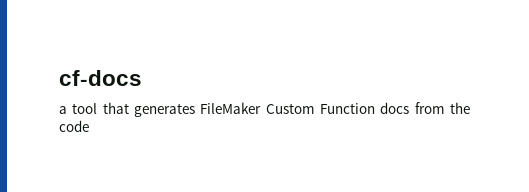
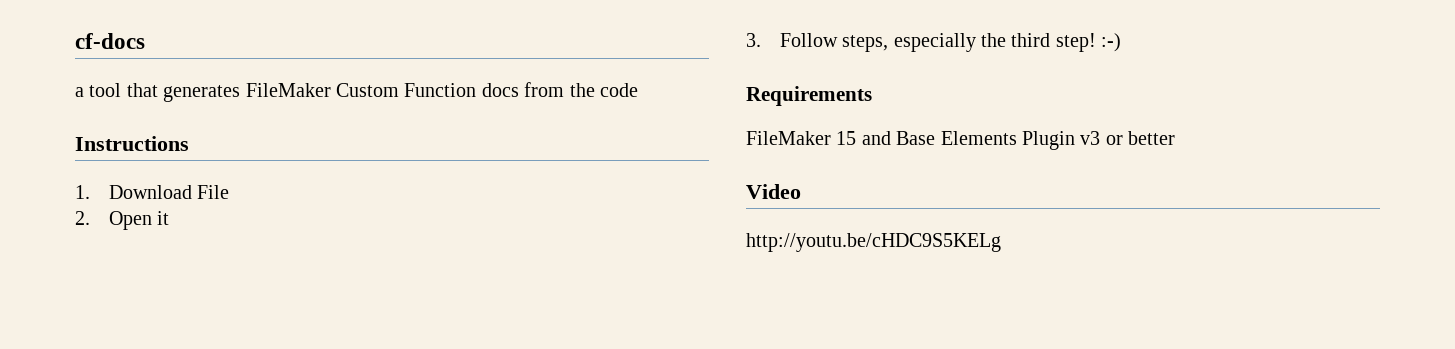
(89, 126) none -> [75,136,189,151] [75,185,230,199] [75,211,170,230] [746,33,1122,52] [746,86,872,106] [746,131,1176,150] [746,184,801,199] [746,233,1001,252] // Instructions // 1. Download File // 2. Open it // 3. Follow steps, especially the third step! :-) // Requirements // FileMaker 15 and Base Elements Plugin v3 or better // Video // http://youtu.be/cHDC9S5KELg

